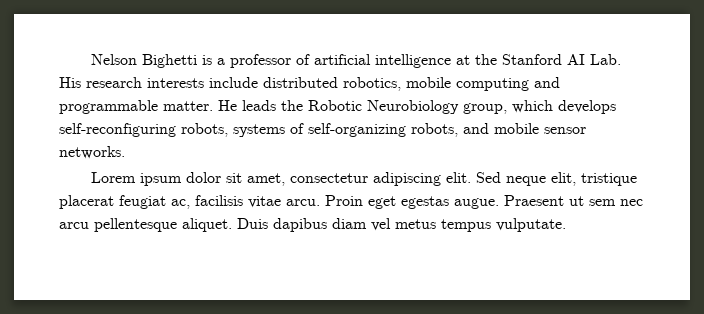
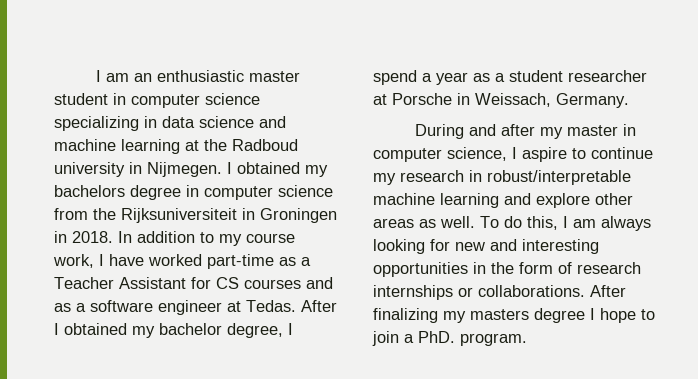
[90,54,621,68] [59,77,560,91] [59,100,616,114] [59,123,586,137] [59,146,125,159] [90,172,637,186] [59,195,643,209] [59,218,566,232] Nelson Bighetti is a professor of artificial intelligence at the Stanford AI Lab. His research interests include distributed robotics, mobile computing and programmable matter. He leads the Robotic Neurobiology group, which develops self-reconfiguring robots, systems of self-organizing robots, and mobile sensor networks. // Lorem ipsum dolor sit amet, consectetur adipiscing elit. Sed neque elit, tristique placerat feugiat ac, facilisis vitae arcu. Proin eget egestas augue. Praesent ut sem nec arcu pellentesque aliquet. Duis dapibus diam vel metus tempus vulputate. -> [95,70,300,82] [54,93,260,108] [54,116,286,131] [54,139,298,154] [54,162,328,177] [54,185,333,200] [54,208,337,223] [54,231,295,246] [53,254,311,269] [54,277,333,289] [54,300,337,315] [54,323,293,338] [373,70,647,85] [373,93,629,108] [414,124,636,139] [373,147,653,162] [373,170,631,185] [373,193,633,208] [373,216,651,231] [373,239,599,254] [373,262,641,277] [373,285,626,300] [373,308,655,323] [372,331,527,346] I am an enthusiastic master student in computer science specializing in data science and machine learning at the Radboud university in Nijmegen. I obtained my bachelors degree in computer science from the Rijksuniversiteit in Groningen in 2018. In addition to my course work, I have worked part-time as a Teacher Assistant for CS courses and as a software engineer at Tedas. After I obtained my bachelor degree, I spend a year as a student researcher at Porsche in Weissach, Germany. // During and after my master in computer science, I aspire to continue my research in robust/interpretable machine learning and explore other areas as well. To do this, I am always looking for new and interesting opportunities in the form of research internships or collaborations. After finalizing my masters degree I hope to join a PhD. program.

